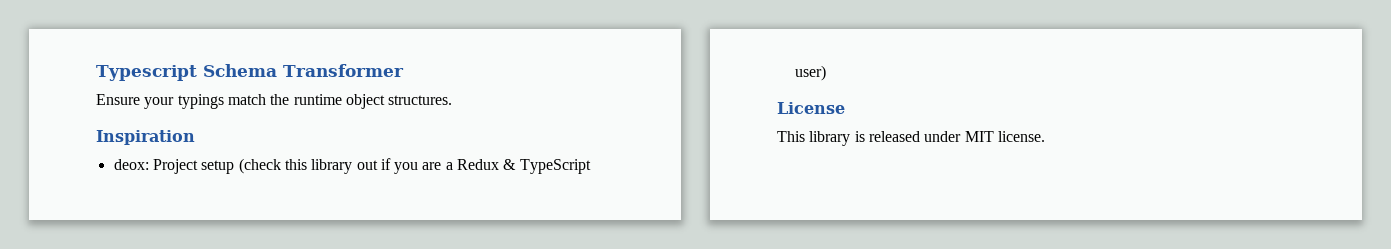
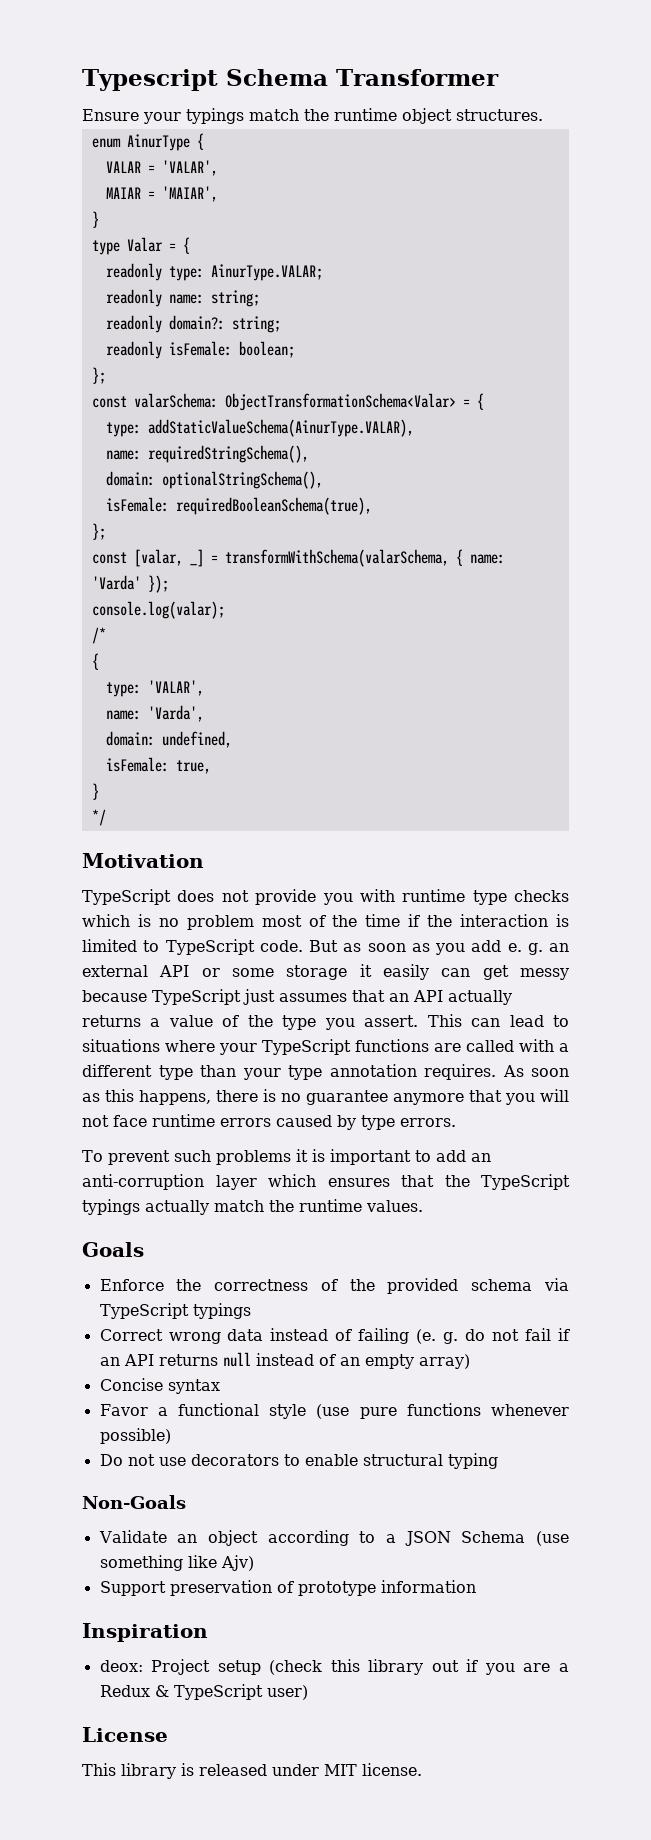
(453, 100) none -> [91,133,204,151] [105,160,218,176] [105,186,218,202] [91,211,99,228] [91,237,190,255] [105,263,323,281] [105,289,260,307] [105,315,281,333] [105,341,295,359] [91,367,106,384] [91,393,484,411] [105,419,414,437] [105,445,309,463] [105,471,323,489] [105,497,372,515] [91,523,106,540] [91,549,505,567] [91,575,169,593] [91,601,225,619] [91,627,106,644] [91,653,99,670] [105,680,204,697] [105,705,204,722] [105,731,232,748] [105,757,211,774] [91,783,99,800] [91,809,106,826] [82,853,204,868] [82,889,569,905] [82,914,570,930] [82,939,569,955] [82,964,569,980] [82,989,512,1005] [82,1014,569,1030] [82,1039,569,1055] [82,1064,569,1080] [82,1089,569,1105] [82,1114,456,1130] [82,1149,491,1165] [82,1174,570,1190] [82,1199,423,1215] [82,1242,144,1257] [99,1278,569,1294] [99,1303,251,1319] [99,1328,570,1344] [99,1352,470,1369] [99,1378,220,1394] [99,1403,569,1419] [99,1428,171,1444] [99,1453,498,1469] [82,1495,186,1509] [98,1530,569,1546] [99,1555,254,1571] [99,1580,476,1596] // enum AinurType { // VALAR = 'VALAR', // MAIAR = 'MAIAR', // } // type Valar = { // readonly type: AinurType.VALAR; // readonly name: string; // readonly domain?: string; // readonly isFemale: boolean; // }; // const valarSchema: ObjectTransformationSchema<Valar> = { // type: addStaticValueSchema(AinurType.VALAR), // name: requiredStringSchema(), // domain: optionalStringSchema(), // isFemale: requiredBooleanSchema(true), // }; // const [valar, _] = transformWithSchema(valarSchema, { name: 'Varda' }); // console.log(valar); // /* // { // type: 'VALAR', // name: 'Varda', // domain: undefined, // isFemale: true, // } // */ // Motivation // TypeScript does not provide you with runtime type checks which is no problem most of the time if the interaction is limited to TypeScript code. But as soon as you add e. g. an external API or some storage it easily can get messy because TypeScript just assumes that an API actually returns a value of the type you assert. This can lead to situations where your TypeScript functions are called with a different type than your type annotation requires. As soon as this happens, there is no guarantee anymore that you will not face runtime errors caused by type errors. // To prevent such problems it is important to add an anti-corruption layer which ensures that the TypeScript typings actually match the runtime values. // Goals // Enforce the correctness of the provided schema via TypeScript typings // Correct wrong data instead of failing (e. g. do not fail if an API returns null instead of an empty array) // Concise syntax // Favor a functional style (use pure functions whenever possible) // Do not use decorators to enable structural typing // Non-Goals // Validate an object according to a JSON Schema (use something like Ajv) // Support preservation of prototype information

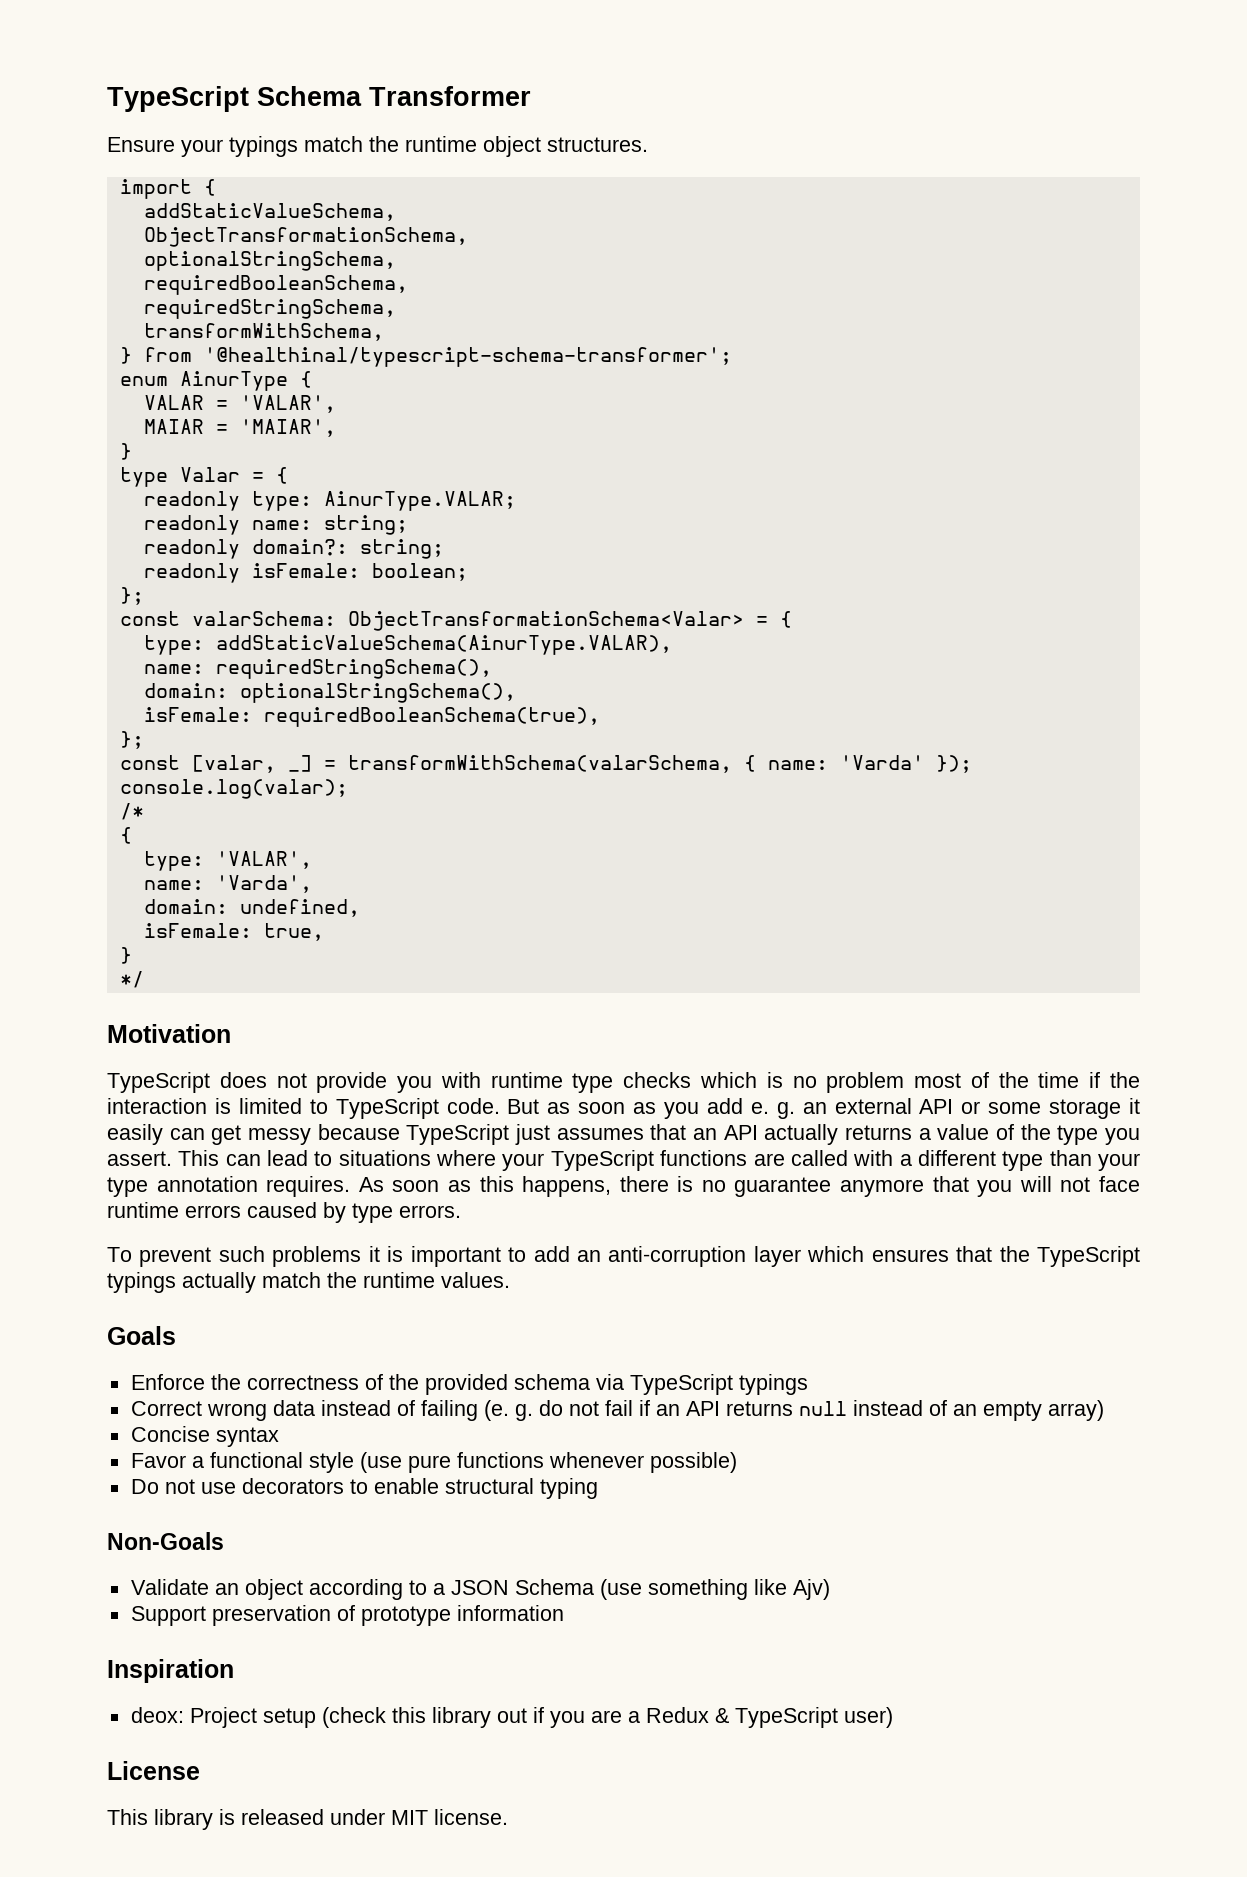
[82,69,218,91] Typescript -> [107,86,249,112] TypeScript
(543, 115) none -> [119,179,216,199] [143,203,396,221] [143,227,468,247] [143,251,396,271] [143,275,408,295] [143,299,396,319] [143,323,384,341] [119,347,732,367] // import { // addStaticValueSchema, // ObjectTransformationSchema, // optionalStringSchema, // requiredBooleanSchema, // requiredStringSchema, // transformWithSchema, // } from '@healthinal/typescript-schema-transformer';

